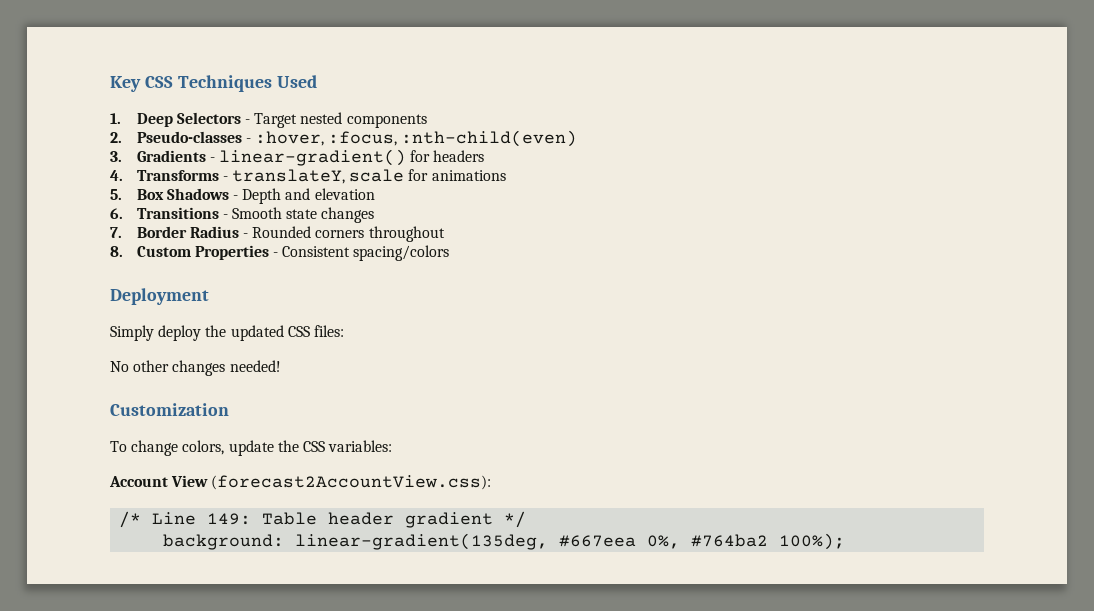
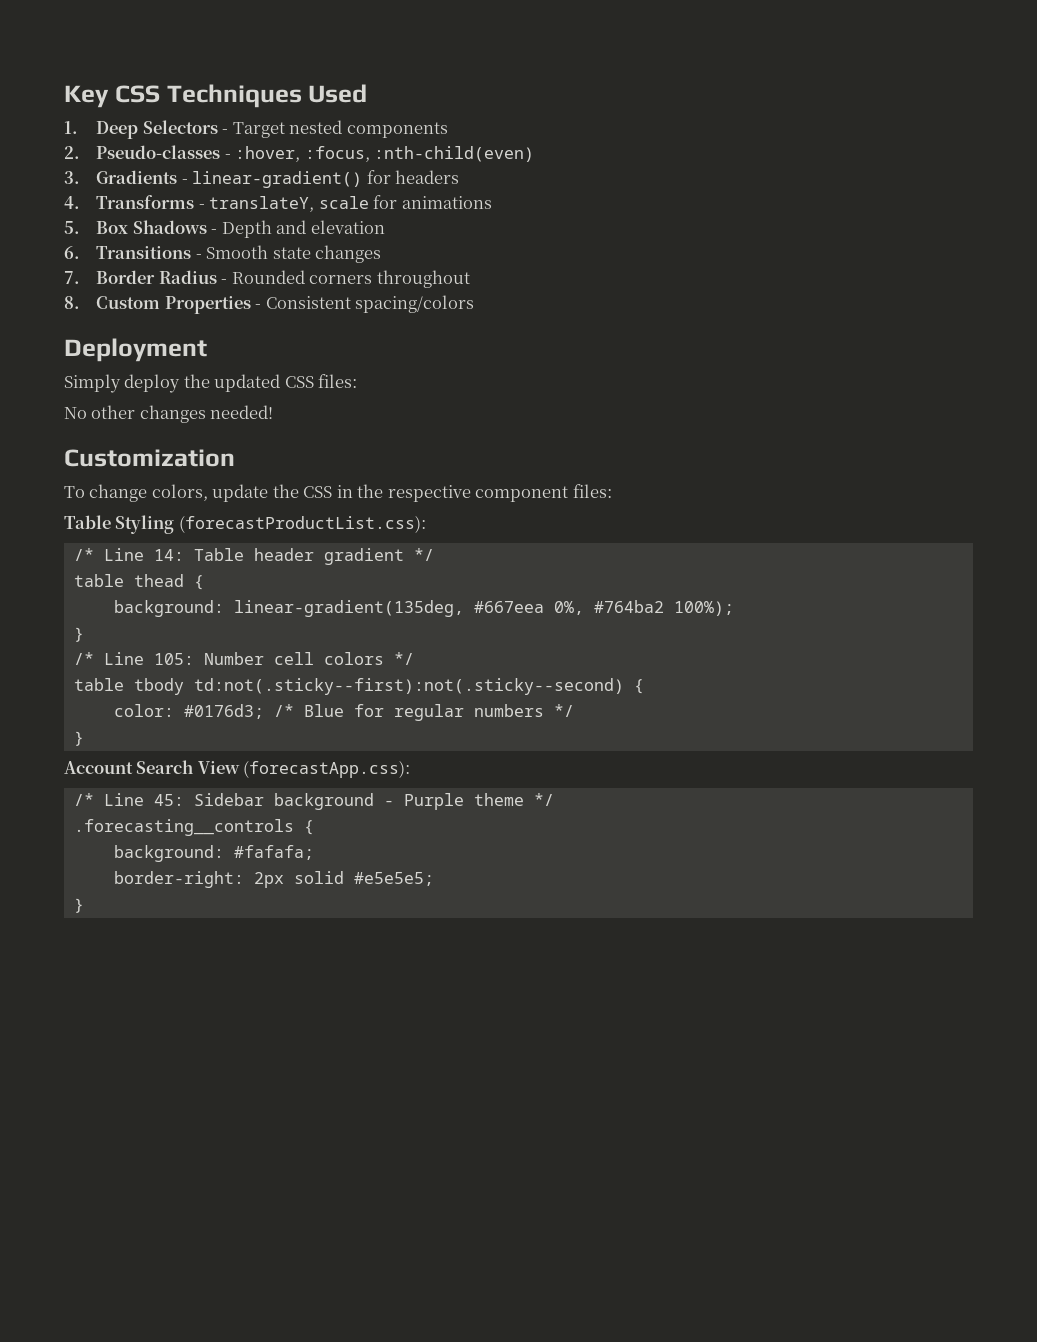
[328,440,393,452] [109,475,492,490] [119,511,252,528] variables: // Account View (forecast2AccountView.css): // /* Line 149: -> [336,484,612,502] [64,515,426,534] [73,548,184,561] in the respective component files: // Table Styling (forecastProductList.css): // /* Line 14:
(527, 519) none -> [73,574,204,590] // table thead {
(846, 541) none -> [73,627,84,642] [73,652,414,665] [73,678,644,695] [113,704,574,721] [73,731,84,746] [64,760,411,778] [73,793,554,810] [73,819,314,836] [113,845,314,862] [113,871,434,888] [73,898,84,913] // } // /* Line 105: Number cell colors */ // table tbody td:not(.sticky--first):not(.sticky--second) { // color: #0176d3; /* Blue for regular numbers */ // } // Account Search View (forecastApp.css): // /* Line 45: Sidebar background - Purple theme */ // .forecasting__controls { // background: #fafafa; // border-right: 2px solid #e5e5e5; // }

